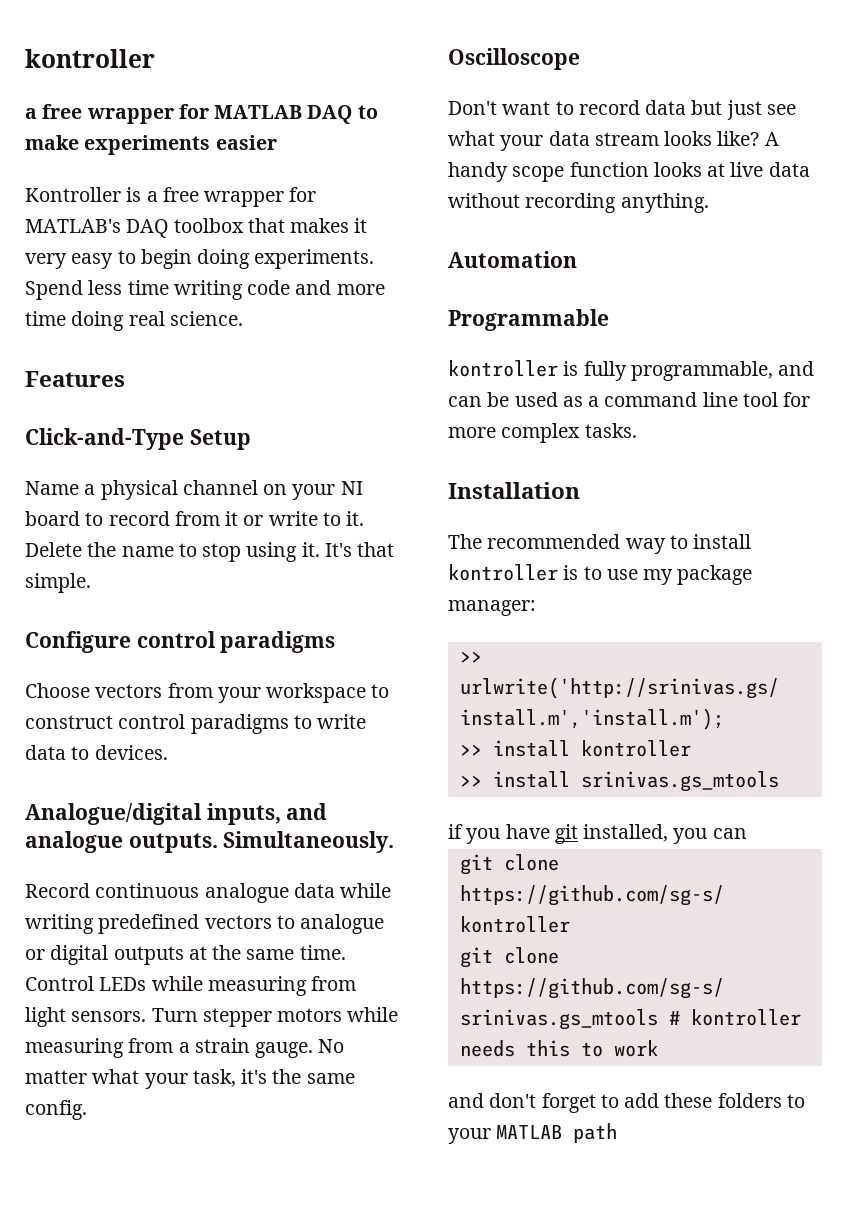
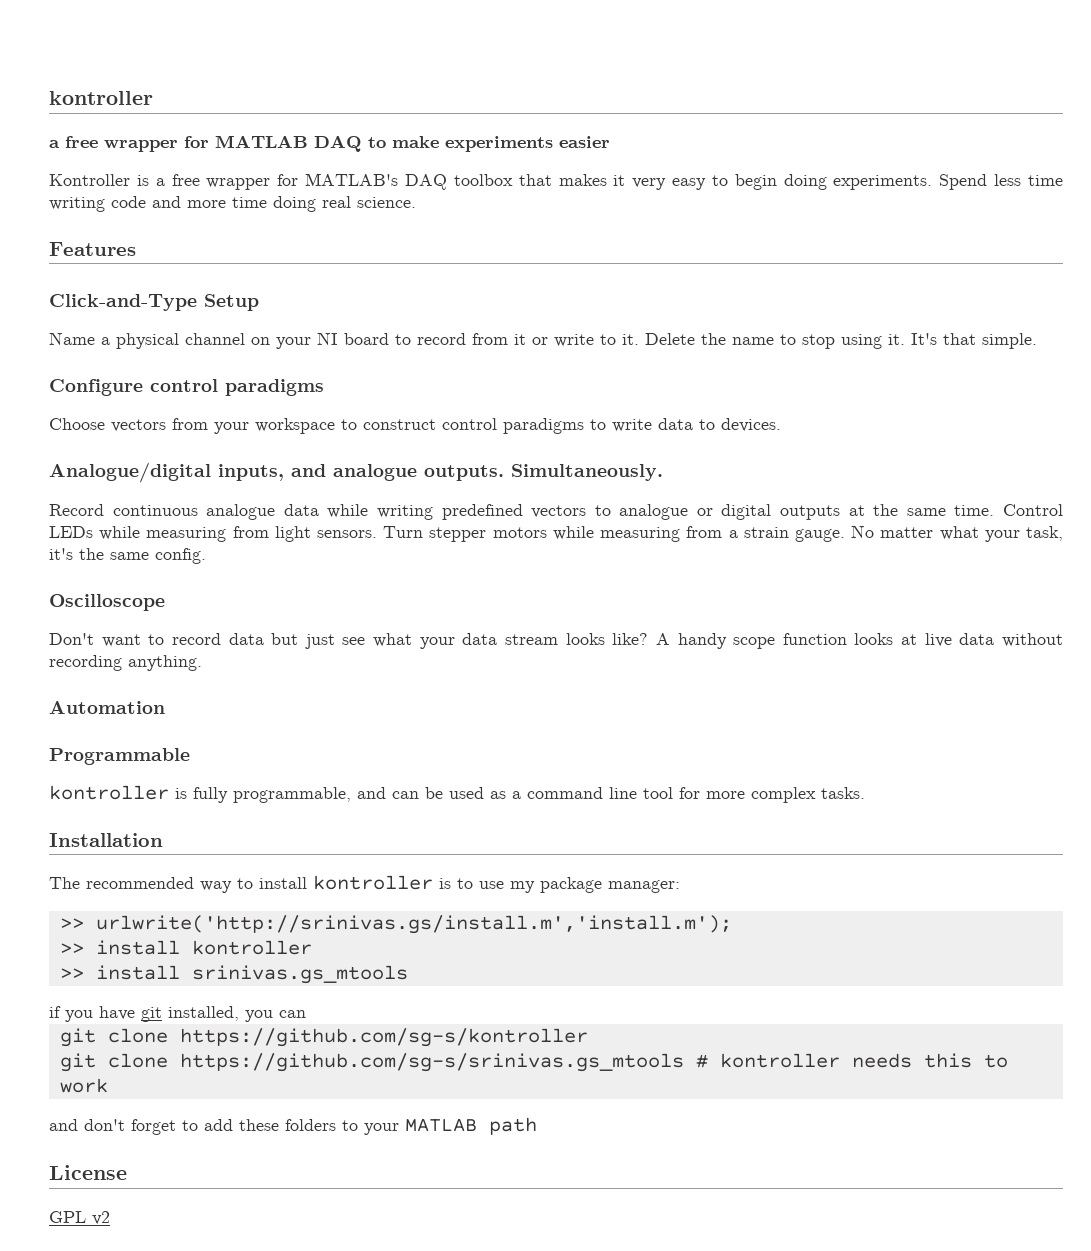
(618, 1133) none -> [49,1165,127,1180] [49,1211,110,1225] // License // GPL v2

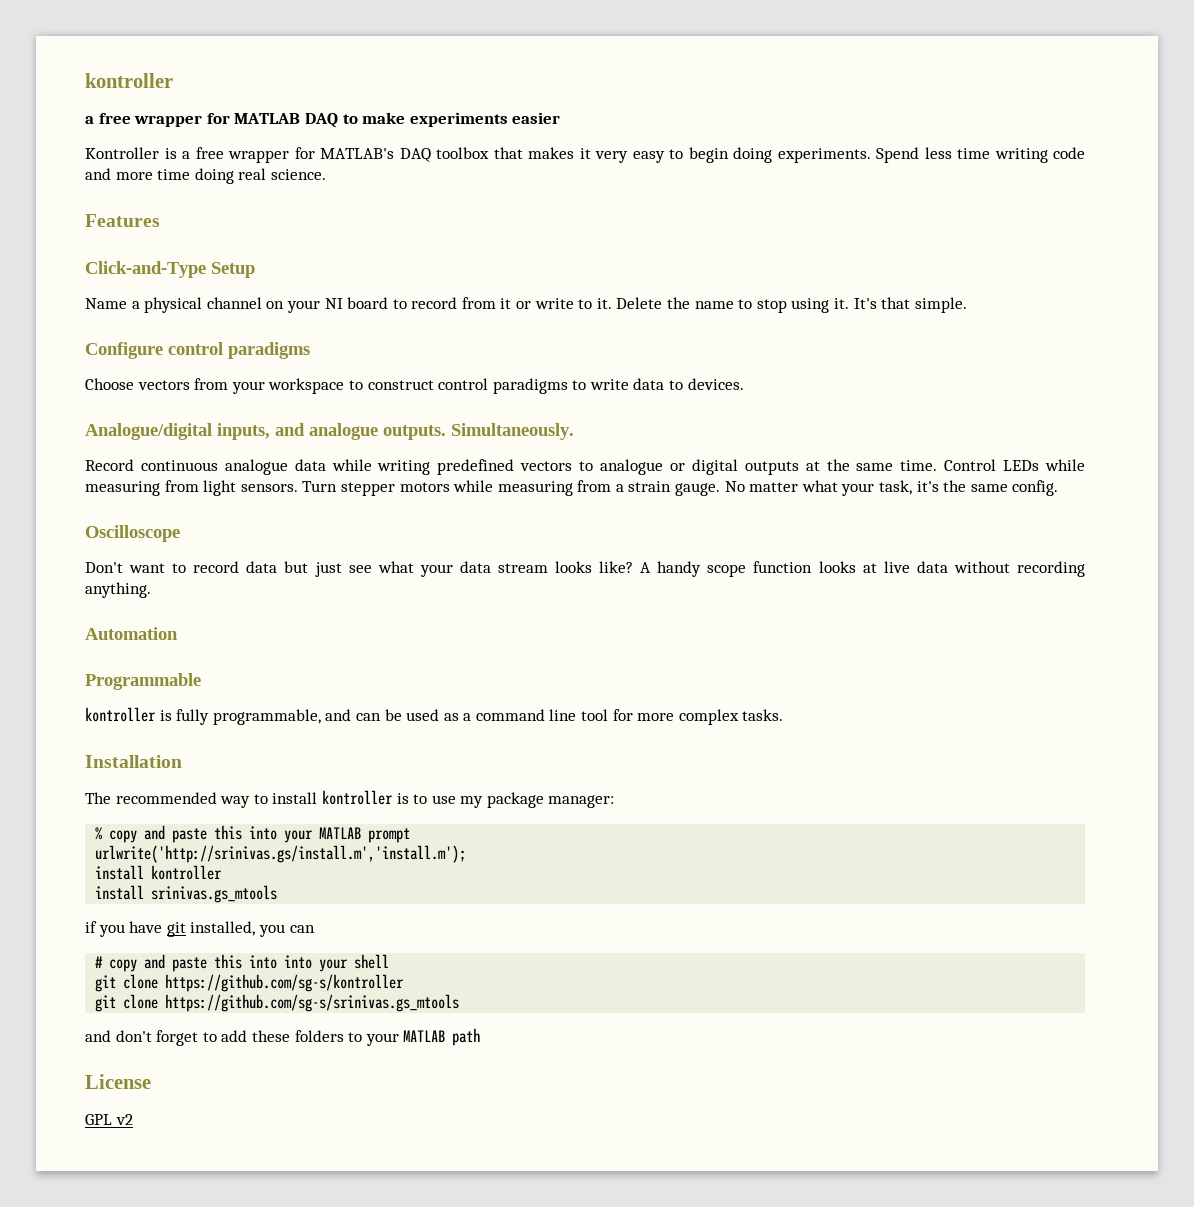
[59,918,84,929] >> -> [95,825,411,843] % copy and paste this into your MATLAB prompt //
[59,943,84,954] >> -> (467, 854) none
[59,968,84,979] >> -> (223, 872) none
(306, 1014) none -> [95,954,390,972] // # copy and paste this into into your shell
[695,1053,1008,1068] [59,1078,108,1093] # kontroller needs this to work -> (460, 1003) none

